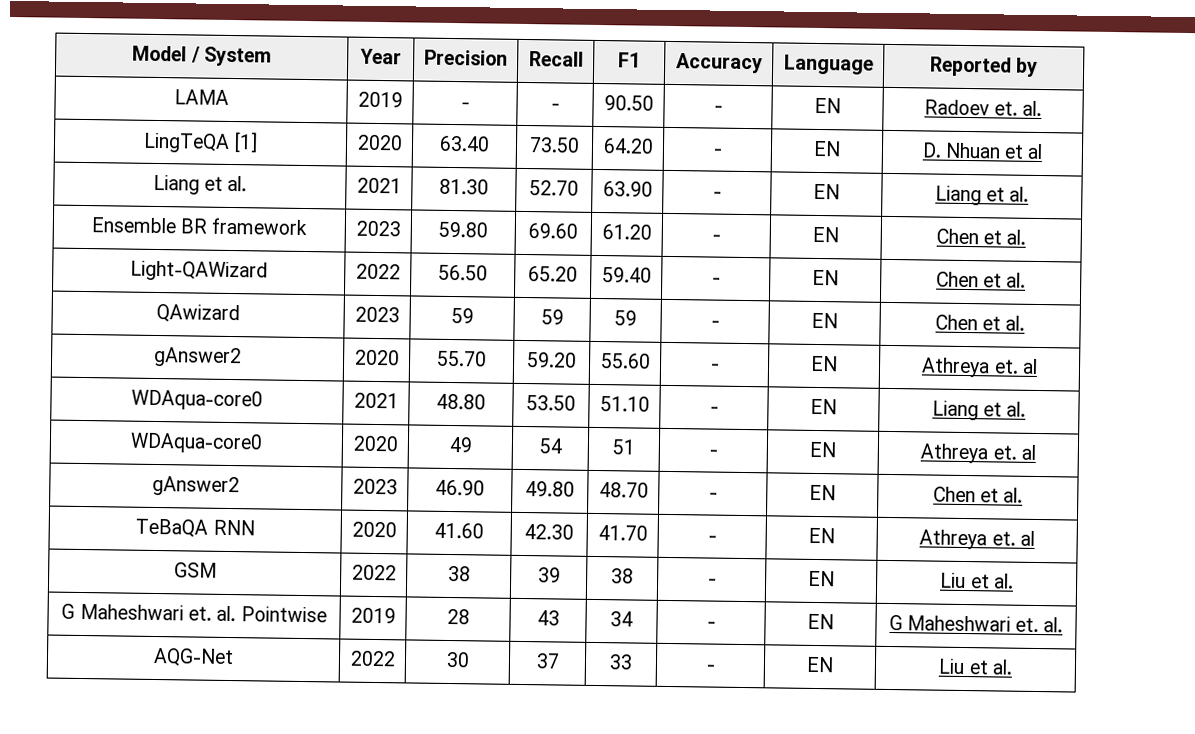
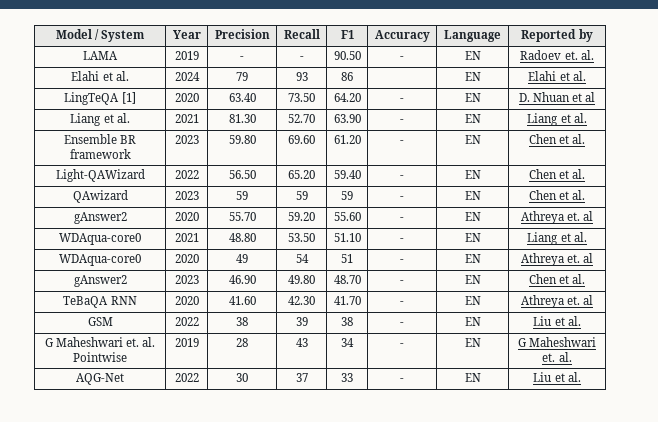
(1042, 108) none -> [71,71,129,81] [174,72,200,81] [236,72,248,81] [295,72,308,81] [341,72,353,81] [464,72,481,81] [528,71,586,81] // Elahi et al. | 2024 | 79 | 93 | 86 | | EN | Elahi et al.

